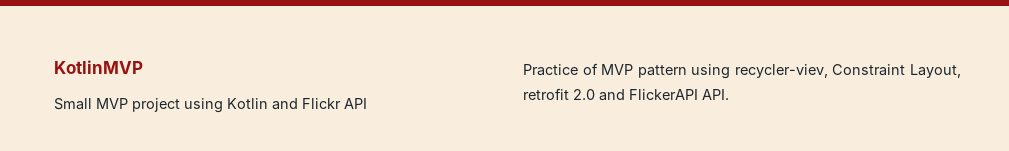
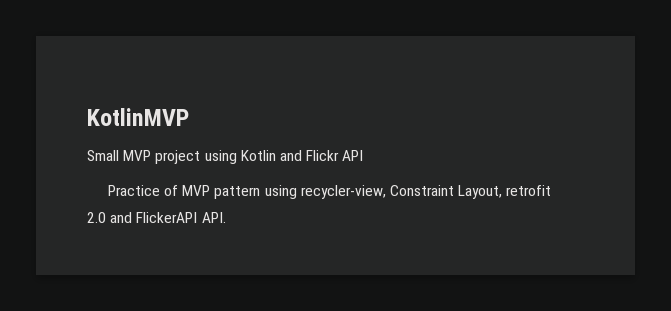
[734,64,828,78] recycler-viev, -> [300,185,386,199] recycler-view,

